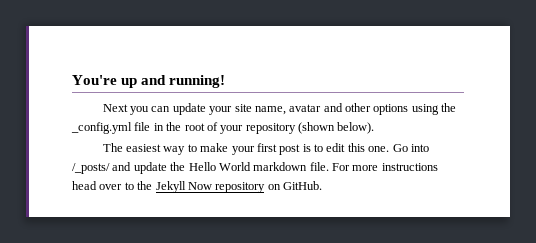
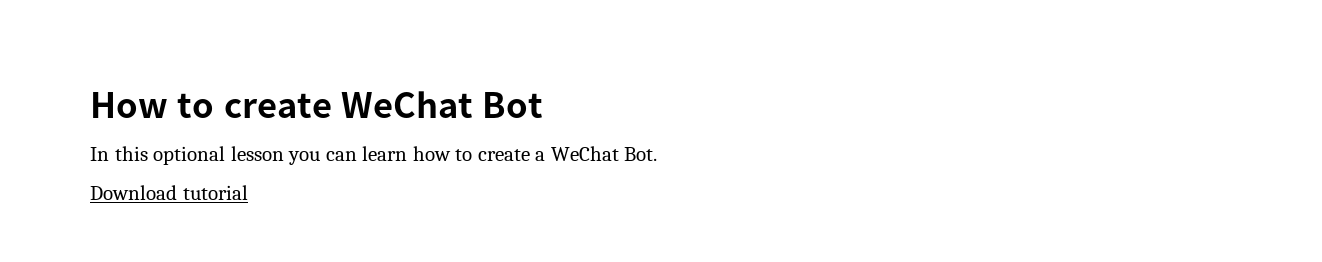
[72,75,226,88] [102,103,457,115] [71,122,375,134] [102,143,429,155] [72,162,438,174] [72,181,322,193] You're up and running! // Next you can update your site name, avatar and other options using the _config.yml file in the root of your repository (shown below). // The easiest way to make your first post is to edit this one. Go into /_posts/ and update the Hello World markdown file. For more instructions head over to the Jekyll Now repository on GitHub. -> [90,91,544,118] [90,146,658,165] [90,185,248,200] How to create WeChat Bot // In this optional lesson you can learn how to create a WeChat Bot. // Download tutorial

